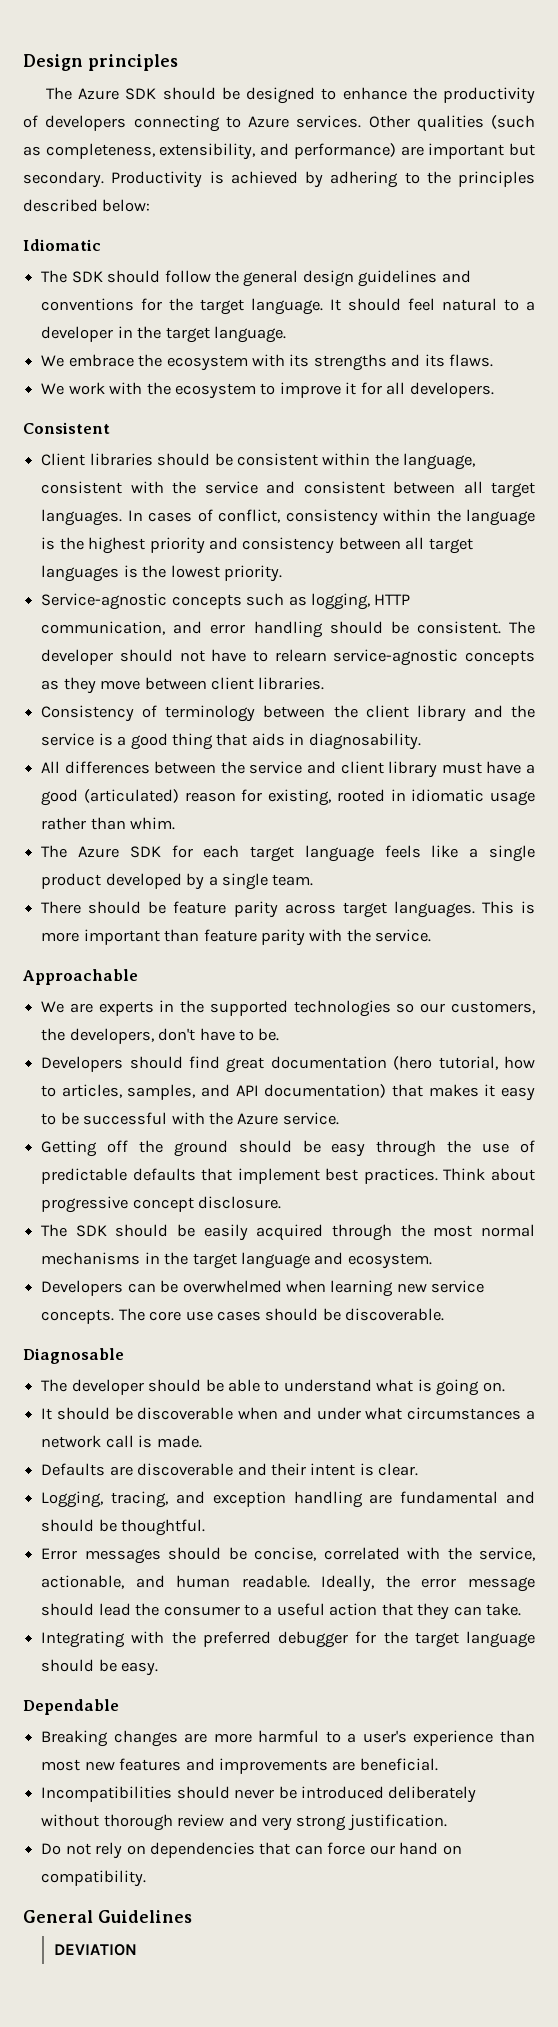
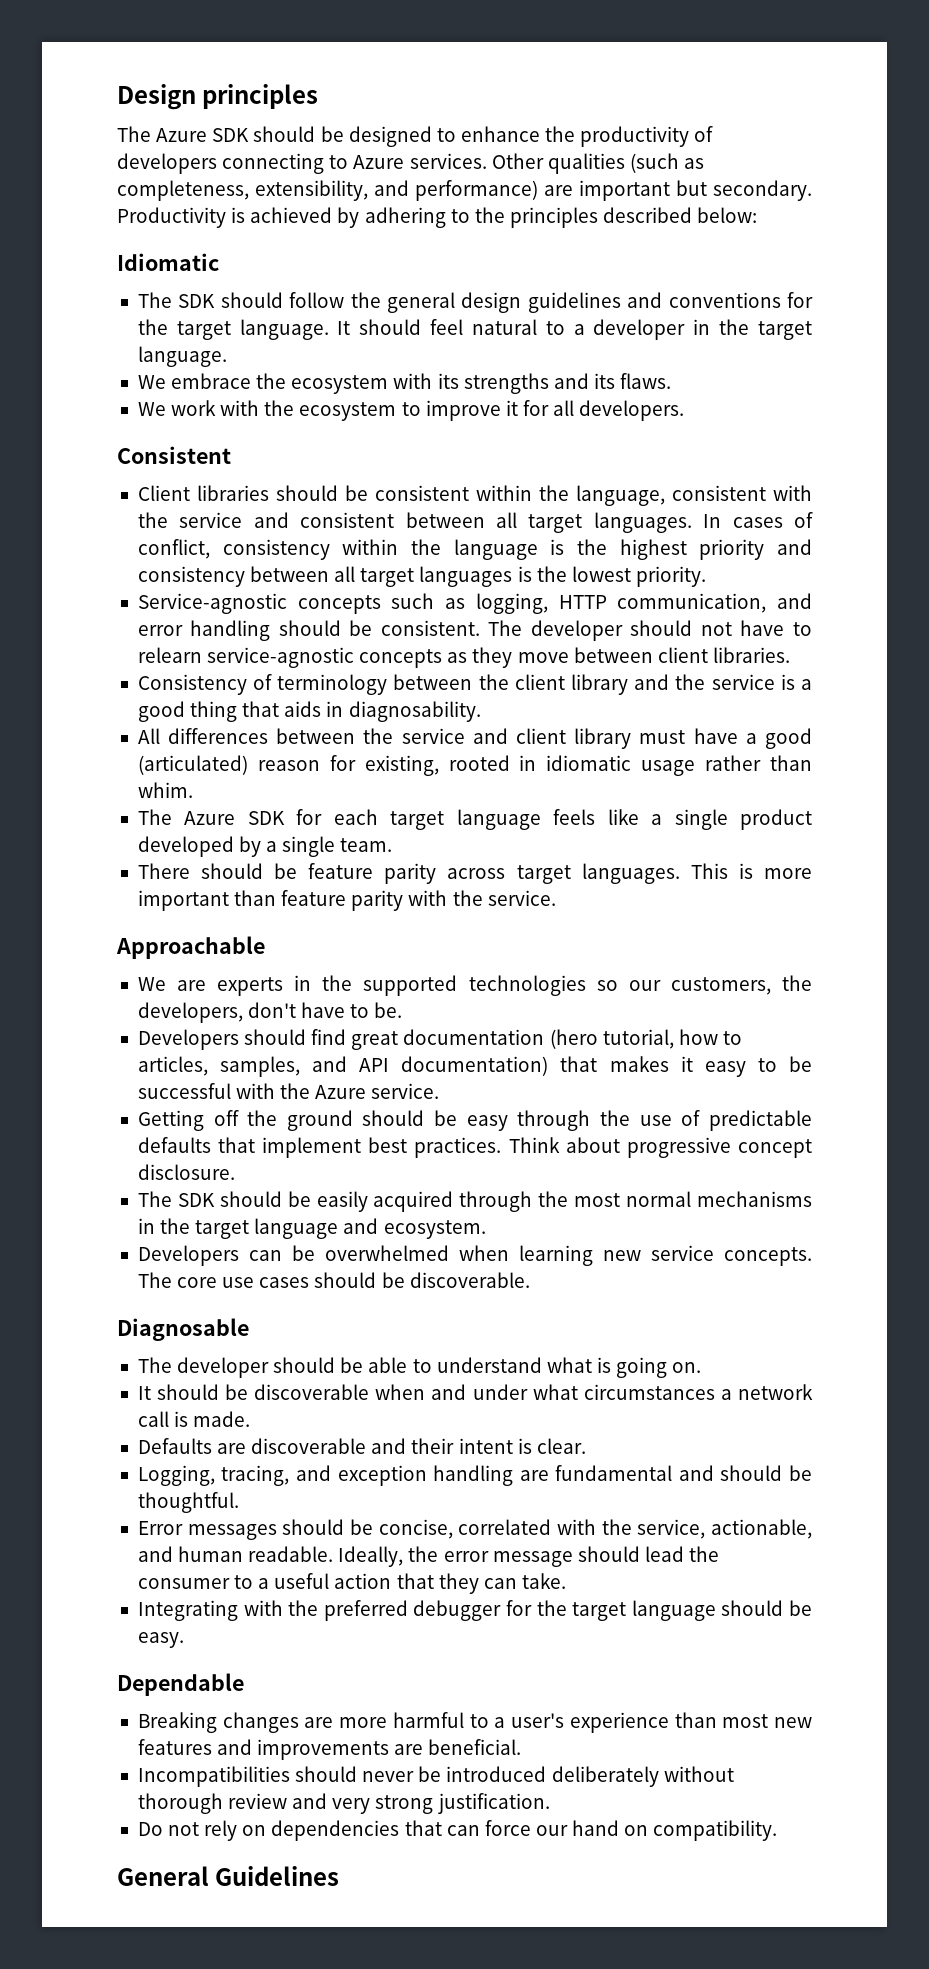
[53,1944,137,1956] // DEVIATION -> (340, 1876) none

